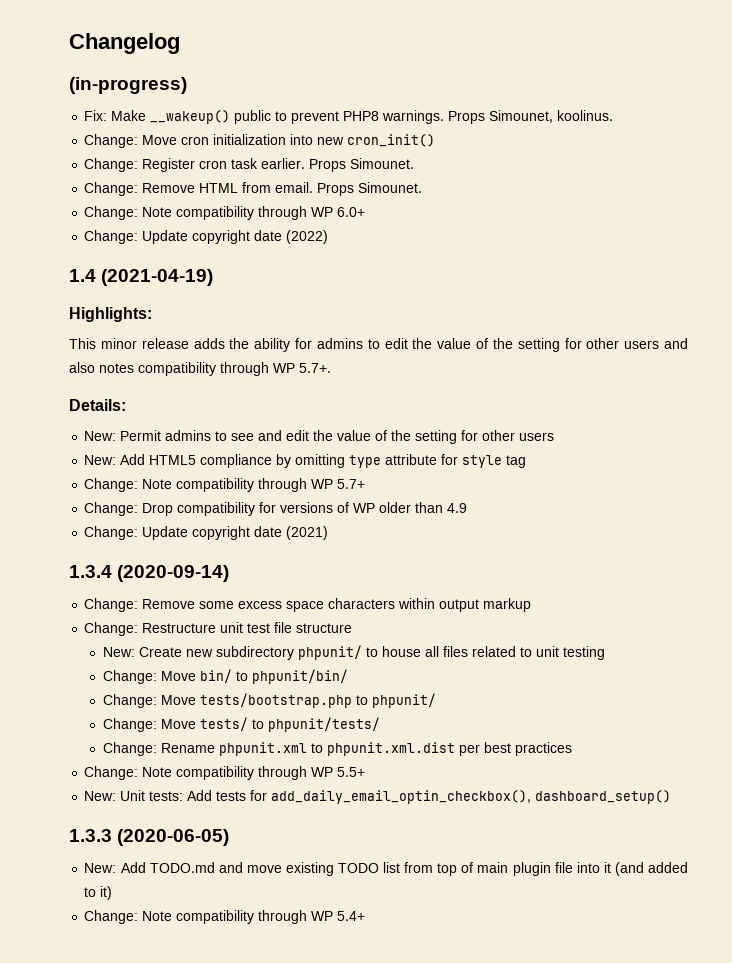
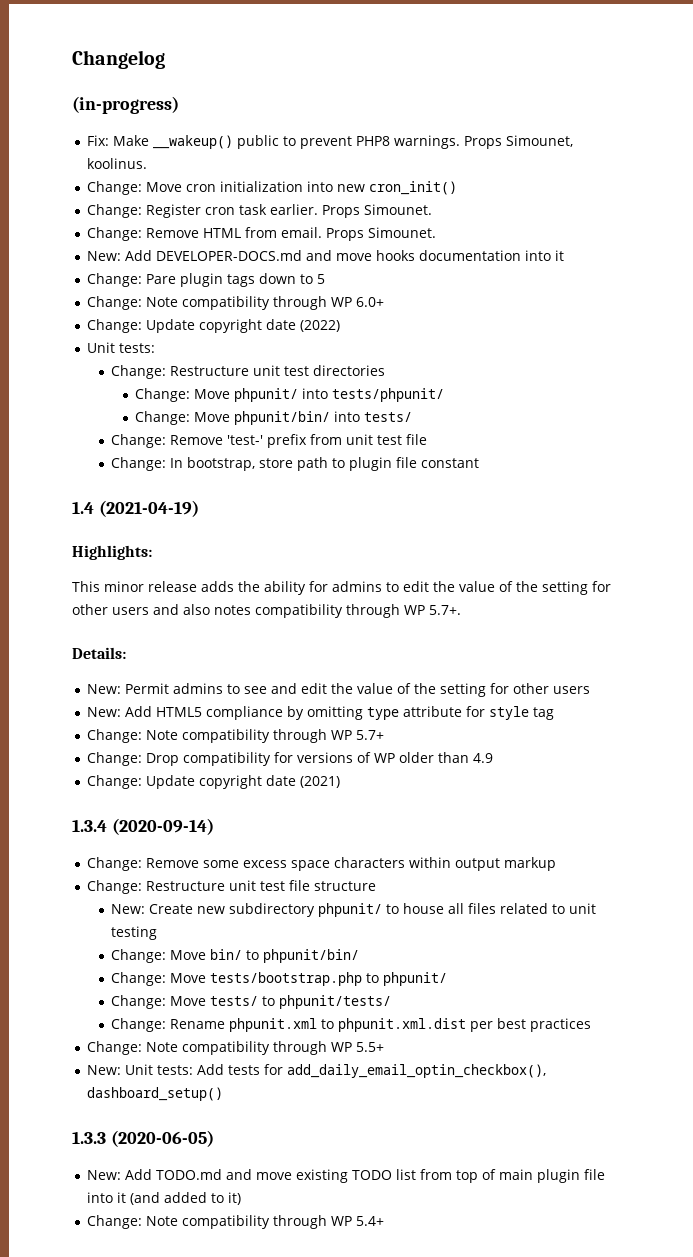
(423, 187) none -> [86,250,564,261] [86,273,325,287] // New: Add DEVELOPER-DOCS.md and move hooks documentation into it // Change: Pare plugin tags down to 5
(329, 237) none -> [86,342,155,353] [110,365,385,379] [135,388,445,402] [135,411,413,425] [110,434,427,448] [110,457,479,471] // Unit tests: // Change: Restructure unit test directories // Change: Move phpunit/ into tests/phpunit/ // Change: Move phpunit/bin/ into tests/ // Change: Remove 'test-' prefix from unit test file // Change: In bootstrap, store path to plugin file constant

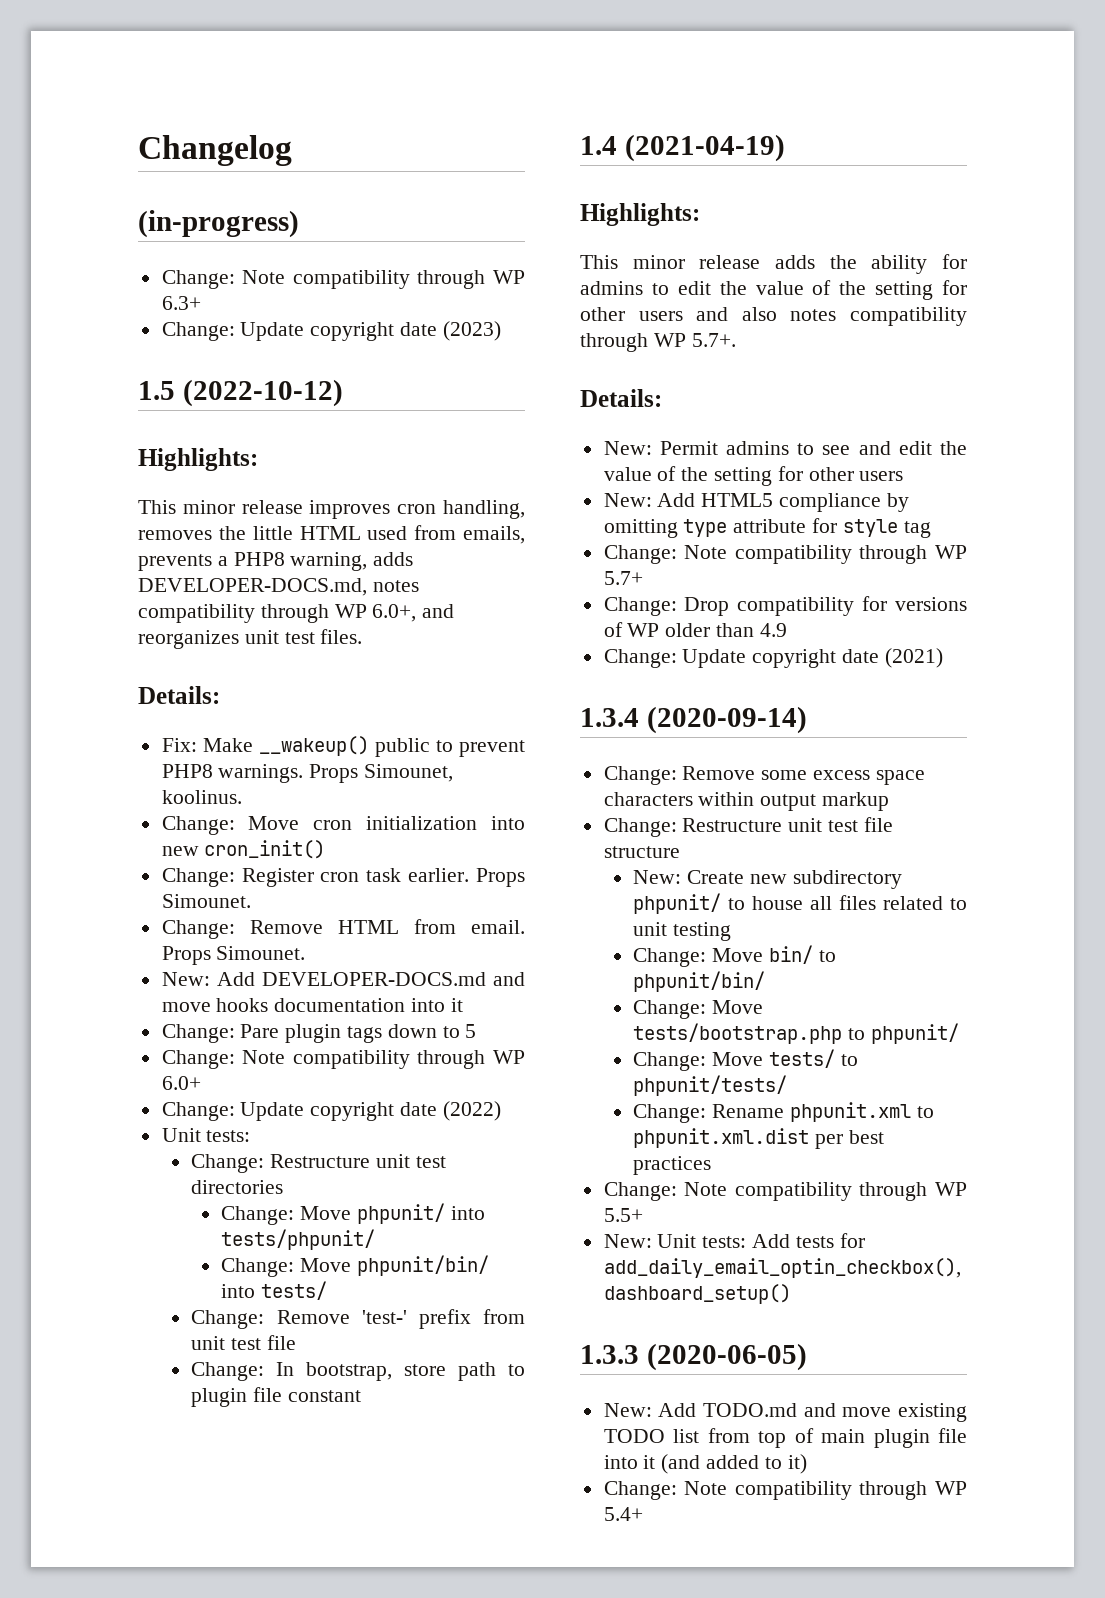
(179, 105) none -> [161,270,525,289] [161,296,201,310] [161,321,501,341] [138,379,343,407] [138,448,258,471] [138,500,525,519] [138,525,525,544] [138,552,414,571] [138,578,419,596] [138,604,455,623] [138,629,363,649] [138,686,220,704] // Change: Note compatibility through WP 6.3+ // Change: Update copyright date (2023) // 1.5 (2022-10-12) // Highlights: // This minor release improves cron handling, removes the little HTML used from emails, prevents a PHP8 warning, adds DEVELOPER-DOCS.md, notes compatibility through WP 6.0+, and reorganizes unit test files. // Details:

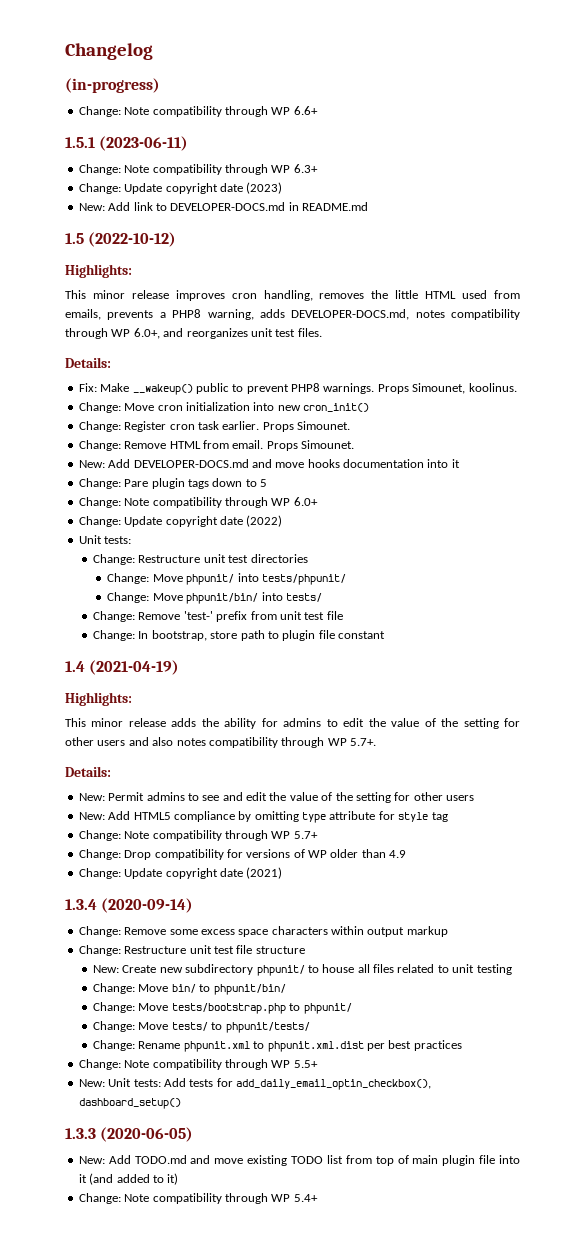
(299, 224) none -> [78,106,318,117] [65,136,189,151] // Change: Note compatibility through WP 6.6+ // 1.5.1 (2023-06-11)
(501, 331) none -> [78,202,368,211] // New: Add link to DEVELOPER-DOCS.md in README.md

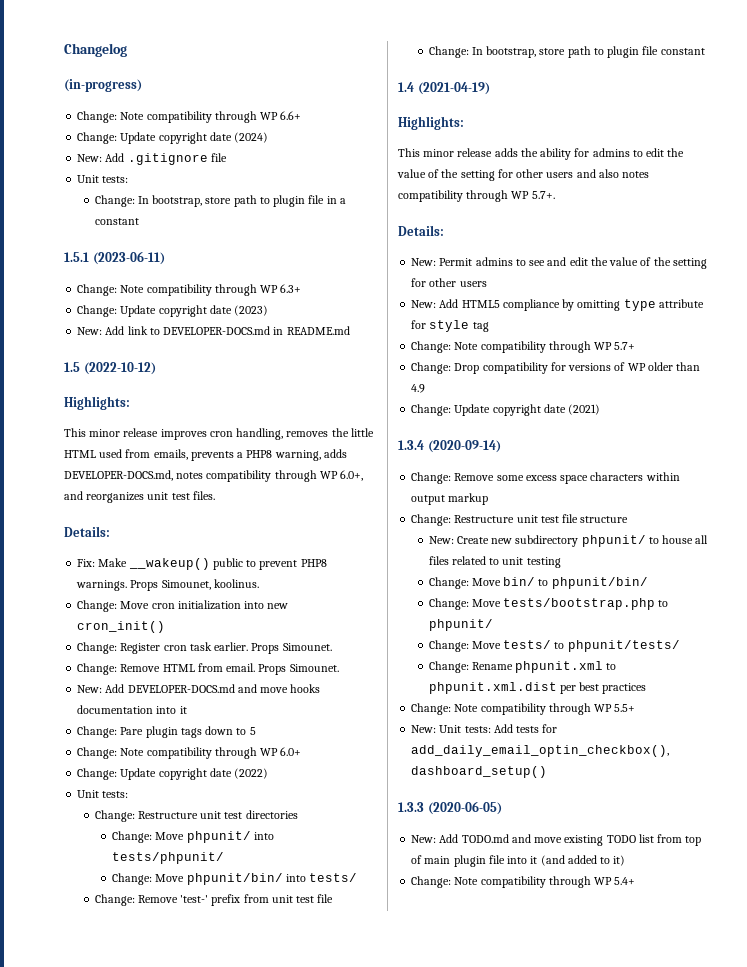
(318, 110) none -> [77,132,269,144] [77,153,227,165] [77,175,129,183] [94,195,346,207] [94,218,139,225] // Change: Update copyright date (2024) // New: Add .gitignore file // Unit tests: // Change: In bootstrap, store path to plugin file in a constant

